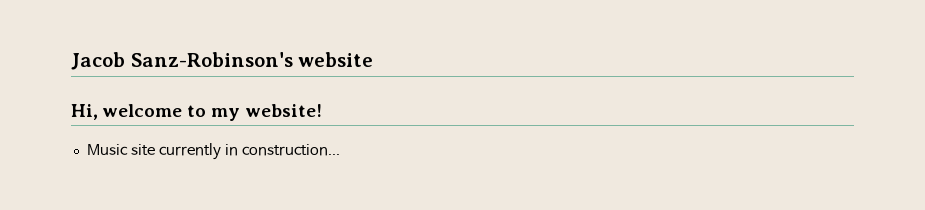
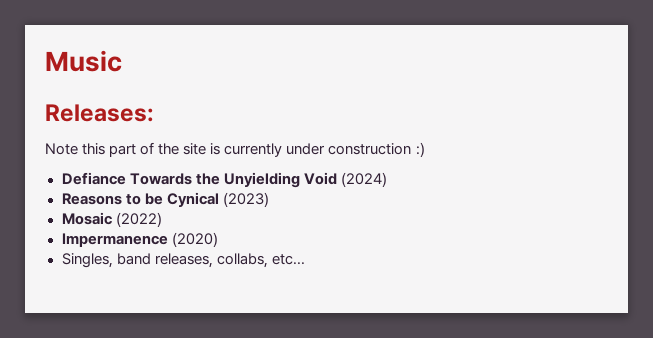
[71,52,374,70] [71,104,322,121] [86,143,340,160] Jacob Sanz-Robinson's website // Hi, welcome to my website! // Music site currently in construction... -> [45,50,122,72] [45,104,154,122] [45,142,425,157] [61,172,387,188] [61,192,269,207] [61,212,162,227] [61,232,218,247] [61,253,305,268] Music // Releases: // Note this part of the site is currently under construction :) // Defiance Towards the Unyielding Void (2024) // Reasons to be Cynical (2023) // Mosaic (2022) // Impermanence (2020) // Singles, band releases, collabs, etc...

